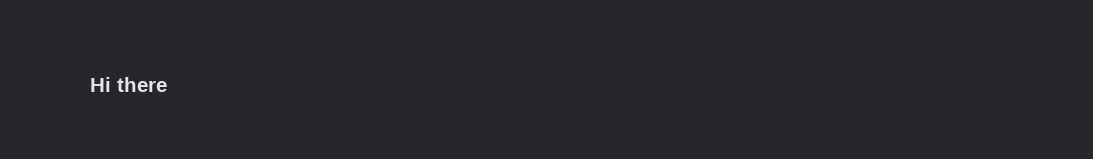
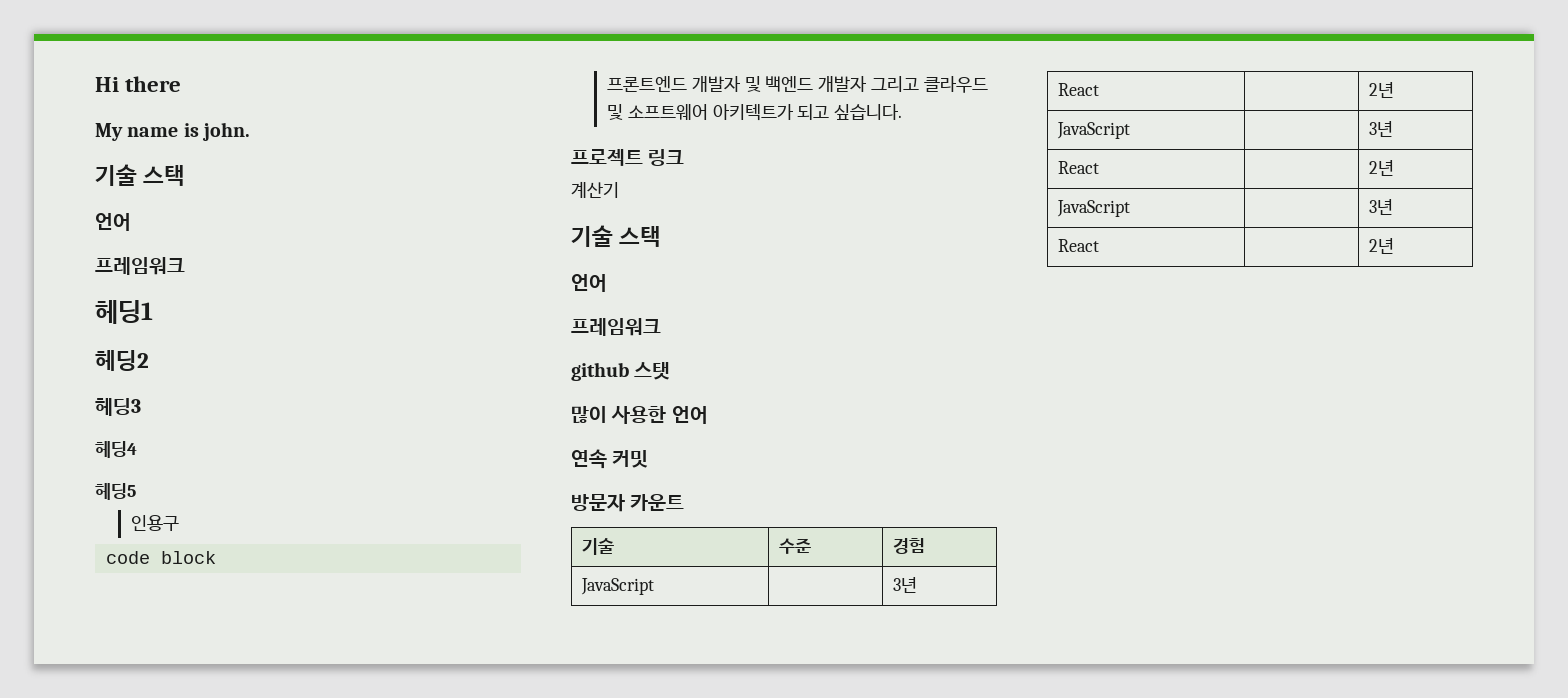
(167, 84) none -> [95,122,251,141] [95,164,186,186] [95,213,131,231] [95,257,185,275] [95,300,153,324] [95,350,149,371] [95,398,141,416] [95,441,137,458] [95,483,136,500] [130,515,179,531] [105,551,216,564] [606,76,988,93] [606,104,903,121] [571,149,685,166] [571,181,619,198] [571,225,662,247] [571,274,607,292] [571,318,661,336] [571,362,671,381] [571,406,708,424] [571,449,649,469] [571,494,685,512] [581,538,614,555] [778,538,811,554] [892,538,925,554] [580,578,654,595] [892,577,917,593] [1057,83,1099,96] [1368,82,1394,98] [1056,122,1130,139] [1368,121,1393,137] [1057,161,1099,174] [1368,160,1394,176] [1056,200,1130,217] [1368,199,1393,215] [1057,239,1099,252] [1368,238,1394,254] // My name is john. // 기술 스택 // 언어 // 프레임워크 // 헤딩1 // 헤딩2 // 헤딩3 // 헤딩4 // 헤딩5 // 인용구 // code block // 프론트엔드 개발자 및 백엔드 개발자 그리고 클라우드 및 소프트웨어 아키텍트가 되고 싶습니다. // 프로젝트 링크 // 계산기 // 기술 스택 // 언어 // 프레임워크 // github 스탯 // 많이 사용한 언어 // 연속 커밋 // 방문자 카운트 // 기술 | 수준 | 경험 // JavaScript | | 3년 // React | | 2년 // JavaScript | | 3년 // React | | 2년 // JavaScript | | 3년 // React | | 2년

